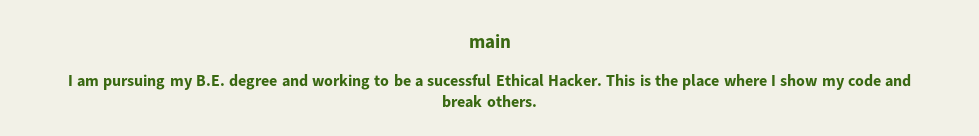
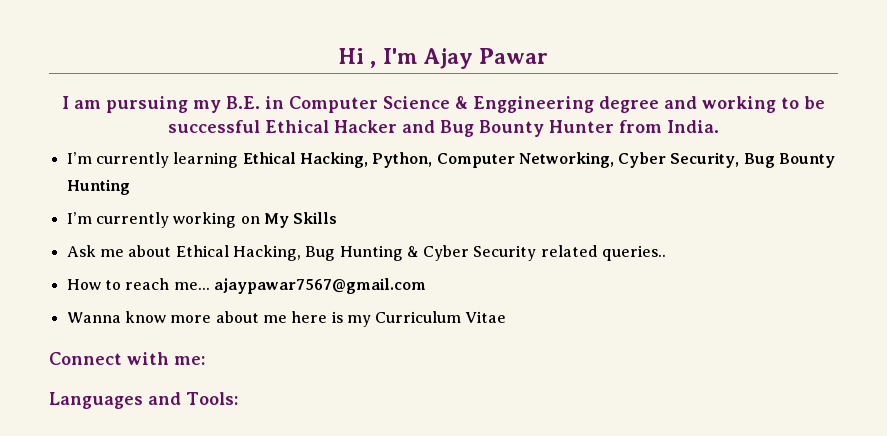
[468,34,511,49] main -> [339,48,548,69] Hi , I'm Ajay Pawar
(226, 80) none -> [265,96,594,113] in Computer Science & Enggineering
[415,74,912,90] [442,95,537,108] a sucessful Ethical Hacker. This is the place where I show my code and break others. -> [168,120,719,137] [66,152,836,168] [66,179,130,195] [66,212,338,228] [66,245,667,261] [66,278,426,294] [66,311,507,327] [49,352,205,365] [49,392,238,409] successful Ethical Hacker and Bug Bounty Hunter from India. // I’m currently learning Ethical Hacking, Python, Computer Networking, Cyber Security, Bug Bounty Hunting // I’m currently working on My Skills // Ask me about Ethical Hacking, Bug Hunting & Cyber Security related queries.. // How to reach me... ajaypawar7567@gmail.com // Wanna know more about me here is my Curriculum Vitae // Connect with me: // Languages and Tools:

